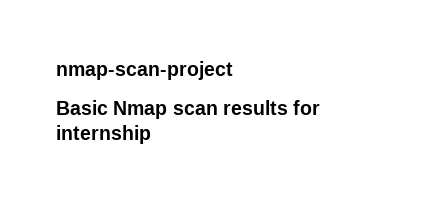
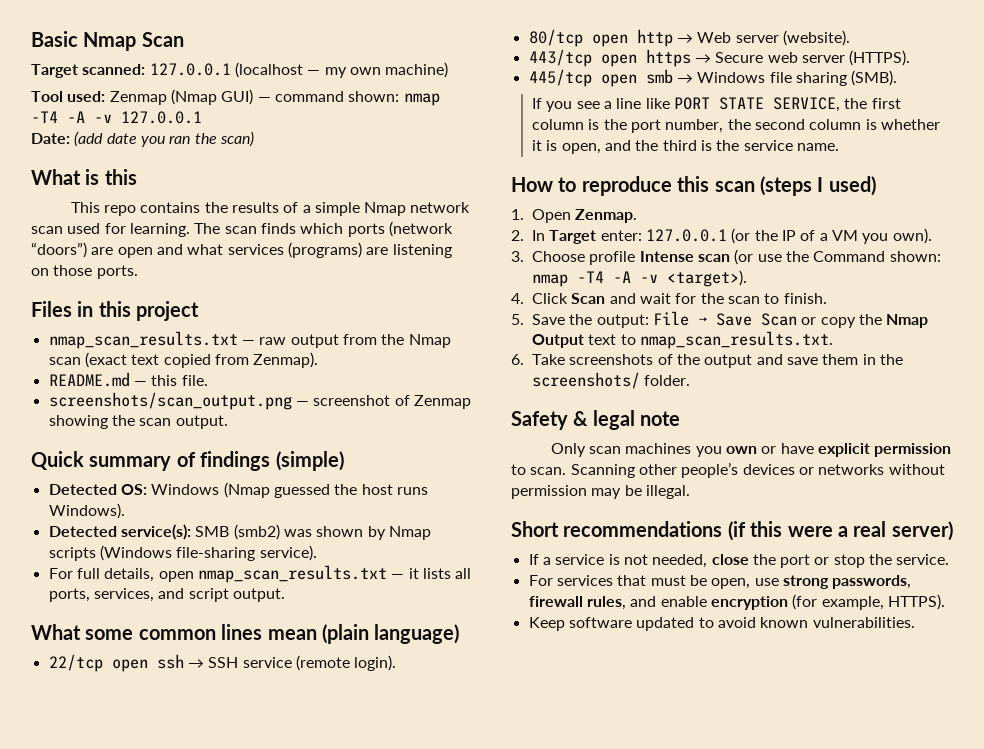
[56,61,233,80] nmap-scan-project // -> (31, 39) none
[172,100,321,115] [56,125,151,144] scan results for internship -> [141,32,184,47] [31,62,449,78] [31,89,440,106] [31,111,202,124] [31,131,254,147] [31,169,137,185] [70,202,471,216] [31,221,453,237] [31,242,452,258] [31,265,138,279] [31,301,200,321] [48,331,451,349] [48,352,319,368] [48,372,208,387] [48,392,471,410] [48,415,228,429] [31,451,344,471] [48,482,428,498] [48,503,125,519] [48,524,431,540] [48,545,317,561] [48,565,472,583] [48,588,285,602] [31,624,460,644] [48,654,397,672] [528,29,850,47] [528,49,911,67] [528,69,898,87] [532,97,901,112] [532,119,941,133] [532,140,840,154] [511,176,876,196] [511,209,638,223] [511,228,932,244] [511,249,941,265] [532,270,748,287] [511,293,827,304] [511,311,929,328] [532,331,834,349] [511,354,904,368] [532,372,691,389] [511,410,681,430] [550,443,952,457] [511,462,945,478] [511,485,690,499] [511,521,953,541] [528,554,950,568] [528,575,912,589] [528,594,945,610] [528,617,915,631] Scan // Target scanned: 127.0.0.1 (localhost — my own machine) // Tool used: Zenmap (Nmap GUI) — command shown: nmap -T4 -A -v 127.0.0.1 // Date: (add date you ran the scan) // What is this // This repo contains the results of a simple Nmap network scan used for learning. The scan finds which ports (network “doors”) are open and what services (programs) are listening on those ports. // Files in this project // nmap_scan_results.txt — raw output from the Nmap scan (exact text copied from Zenmap). // README.md — this file. // screenshots/scan_output.png — screenshot of Zenmap showing the scan output. // Quick summary of findings (simple) // Detected OS: Windows (Nmap guessed the host runs Windows). // Detected service(s): SMB (smb2) was shown by Nmap scripts (Windows file-sharing service). // For full details, open nmap_scan_results.txt — it lists all ports, services, and script output. // What some common lines mean (plain language) // 22/tcp open ssh → SSH service (remote login). // 80/tcp open http → Web server (website). // 443/tcp open https → Secure web server (HTTPS). // 445/tcp open smb → Windows file sharing (SMB). // If you see a line like PORT STATE SERVICE, the first column is the port number, the second column is whether it is open, and the third is the service name. // How to reproduce this scan (steps I used) // 1. Open Zenmap. // 2. In Target enter: 127.0.0.1 (or the IP of a VM you own). // 3. Choose profile Intense scan (or use the Command shown: nmap -T4 -A -v <target>). // 4. Click Scan and wait for the scan to finish. // 5. Save the output: File → Save Scan or copy the Nmap Output text to nmap_scan_results.txt. // 6. Take screenshots of the output and save them in the screenshots/ folder. // Safety & legal note // Only scan machines you own or have explicit permission to scan. Scanning other people’s devices or networks without permission may be illegal. // Short recommendations (if this were a real server) // If a service is not needed, close the port or stop the service. // For services that must be open, use strong passwords, firewall rules, and enable encryption (for example, HTTPS). // Keep software updated to avoid known vulnerabilities.

